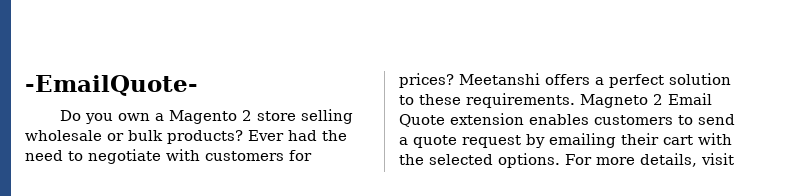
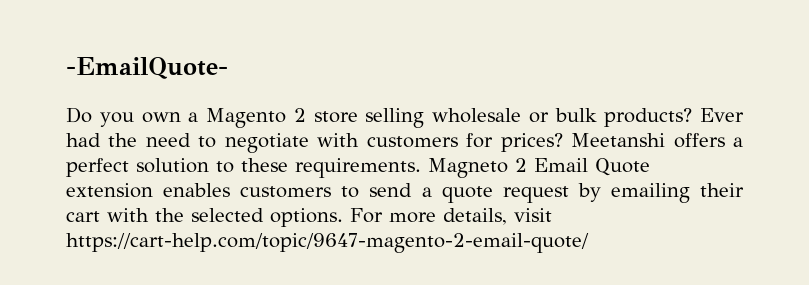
(734, 159) none -> [66,233,589,253] https://cart-help.com/topic/9647-magento-2-email-quote/

